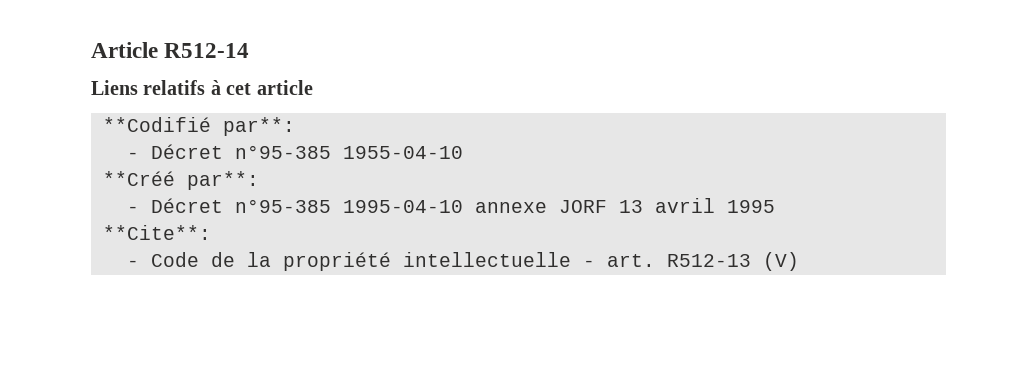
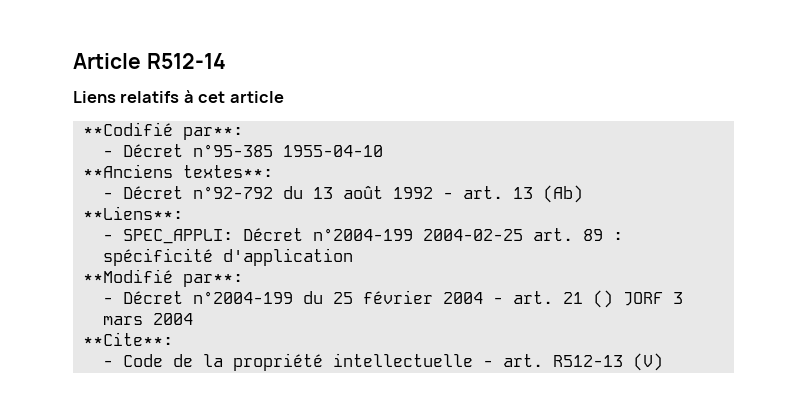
[103,171,259,190] [127,198,775,213] **Créé par**: // - Décret n°95-385 1995-04-10 annexe JORF 13 avril 1995 -> [82,164,273,178] [102,185,583,203] [82,206,183,220] [102,228,623,244] [102,248,353,266] [82,269,243,287] [102,290,683,308] [102,313,193,325] **Anciens textes**: // - Décret n°92-792 du 13 août 1992 - art. 13 (Ab) // **Liens**: // - SPEC_APPLI: Décret n°2004-199 2004-02-25 art. 89 : spécificité d'application // **Modifié par**: // - Décret n°2004-199 du 25 février 2004 - art. 21 () JORF 3 mars 2004

